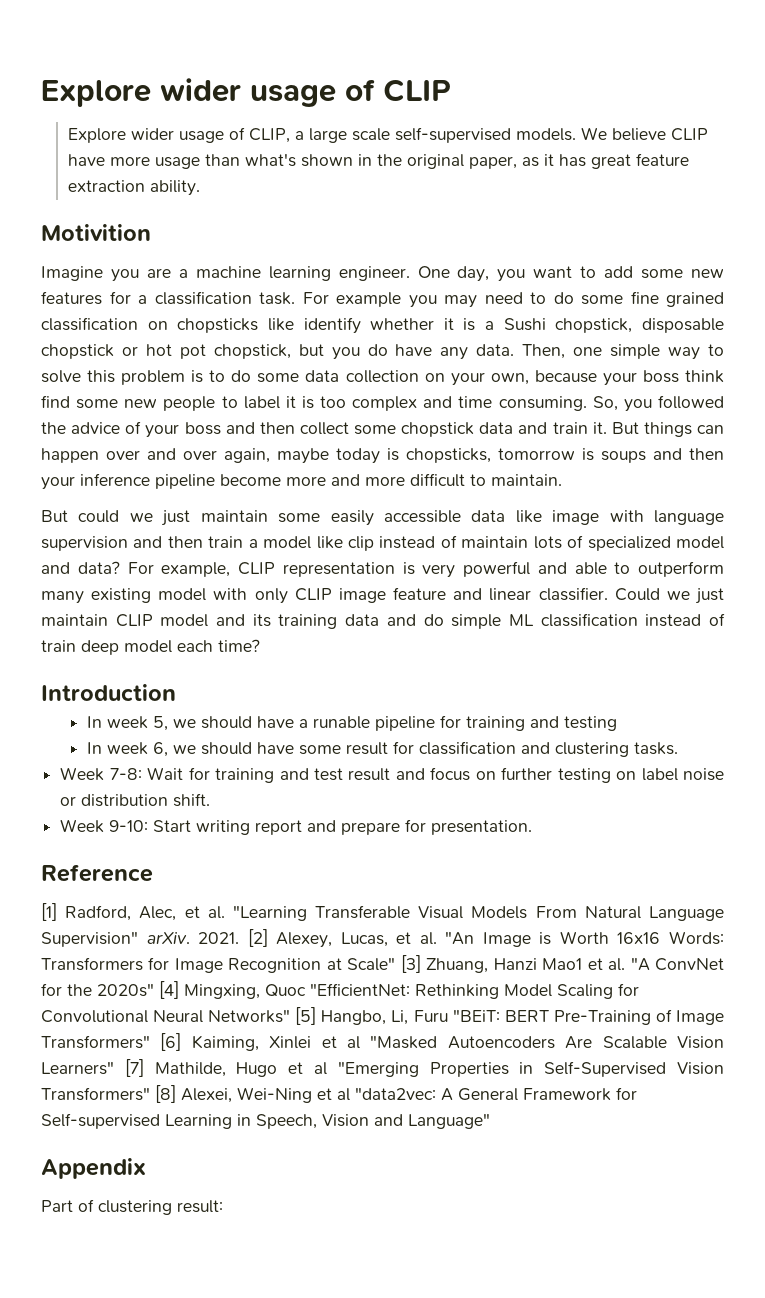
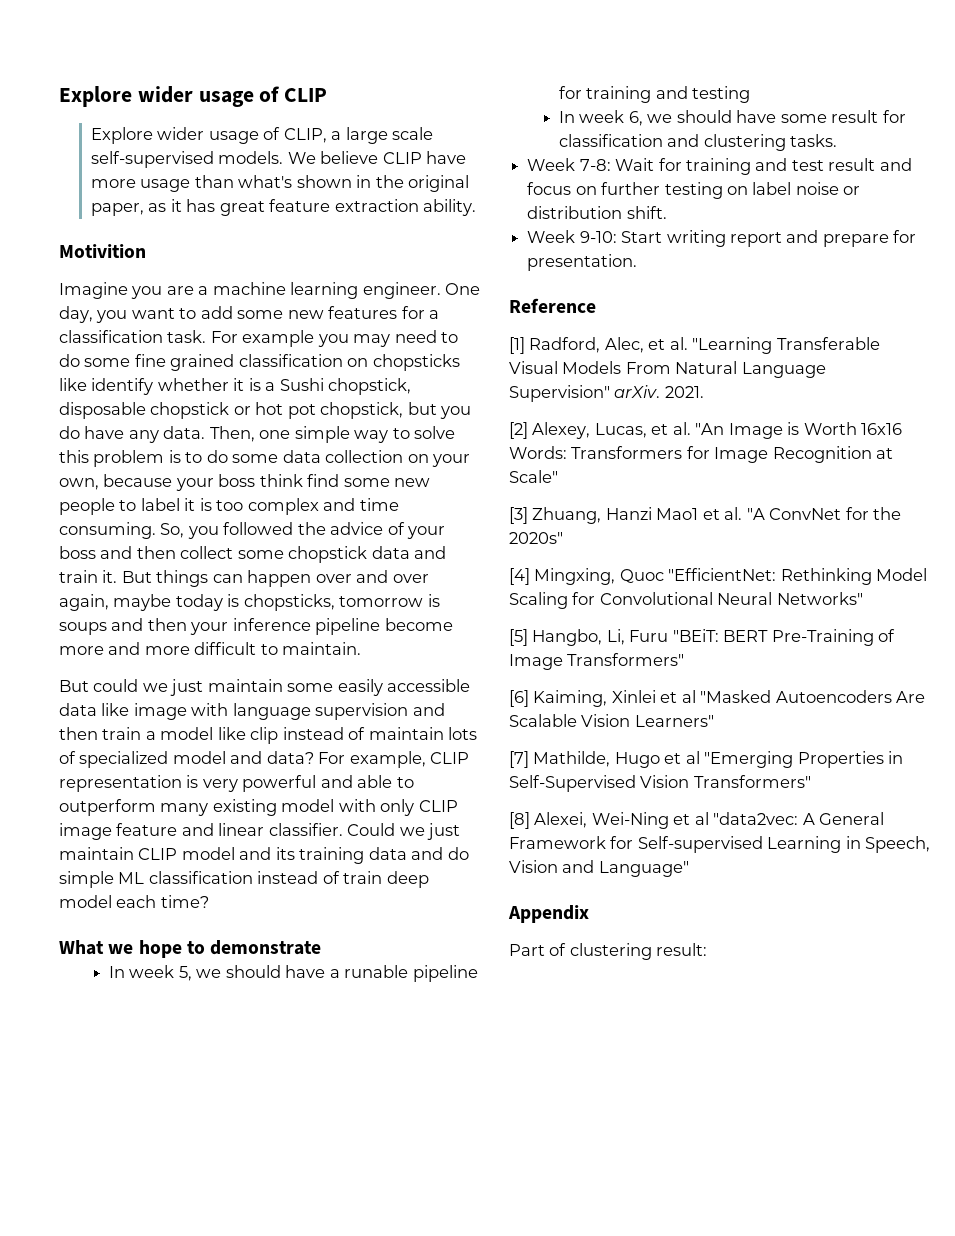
[41,684,176,701] Introduction -> [59,940,322,958] What we hope to demonstrate
(240, 938) none -> (704, 392) //
(396, 964) none -> (558, 476) //
(154, 990) none -> (563, 538) //
(291, 1016) none -> (863, 598) //
(150, 1042) none -> (685, 659) //
(114, 1068) none -> (714, 721) //
(150, 1094) none -> (811, 781) //

